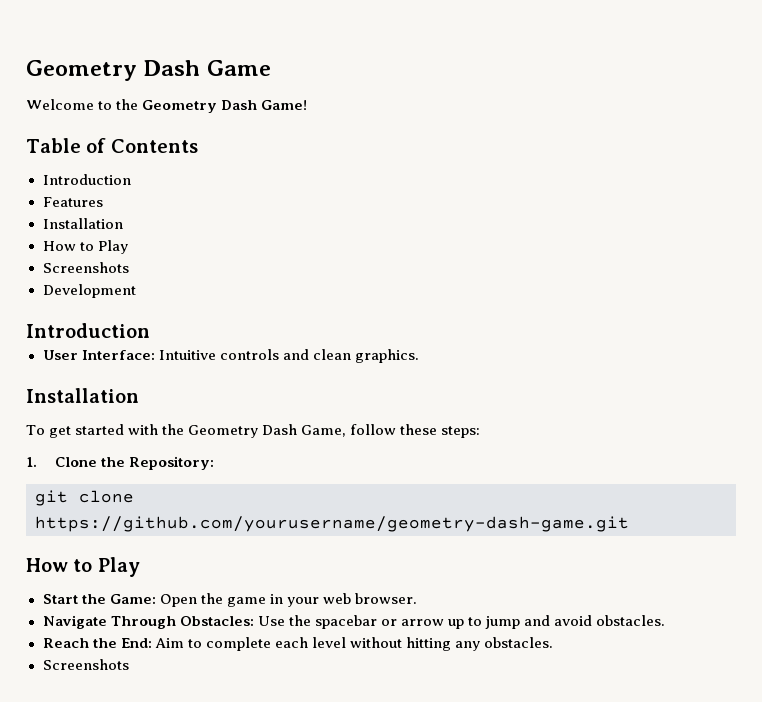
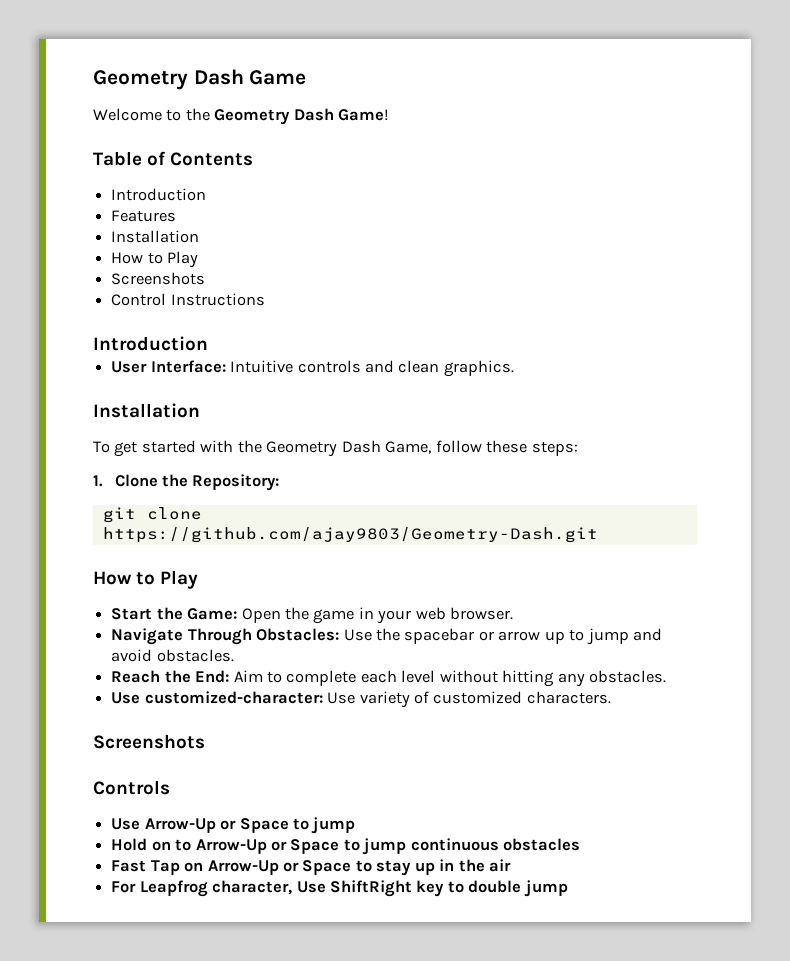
[42,284,136,298] Development -> [111,293,265,306] Control Instructions
[35,516,629,532] https://github.com/yourusername/geometry-dash-game.git -> [102,527,598,543] https://github.com/ajay9803/Geometry-Dash.git
[42,659,129,670] Screenshots -> [111,691,611,708] [93,734,205,749] [93,780,170,795] [111,817,356,834] [111,838,581,855] [111,859,512,876] [111,880,568,897] Use customized-character: Use variety of customized characters. // Screenshots // Controls // Use Arrow-Up or Space to jump // Hold on to Arrow-Up or Space to jump continuous obstacles // Fast Tap on Arrow-Up or Space to stay up in the air // For Leapfrog character, Use ShiftRight key to double jump

